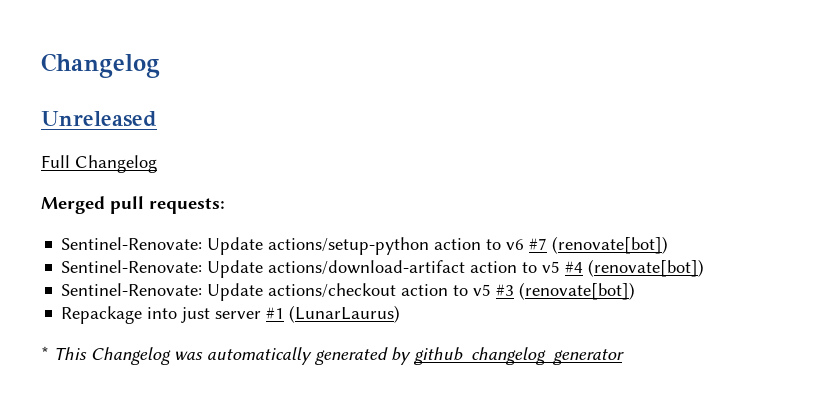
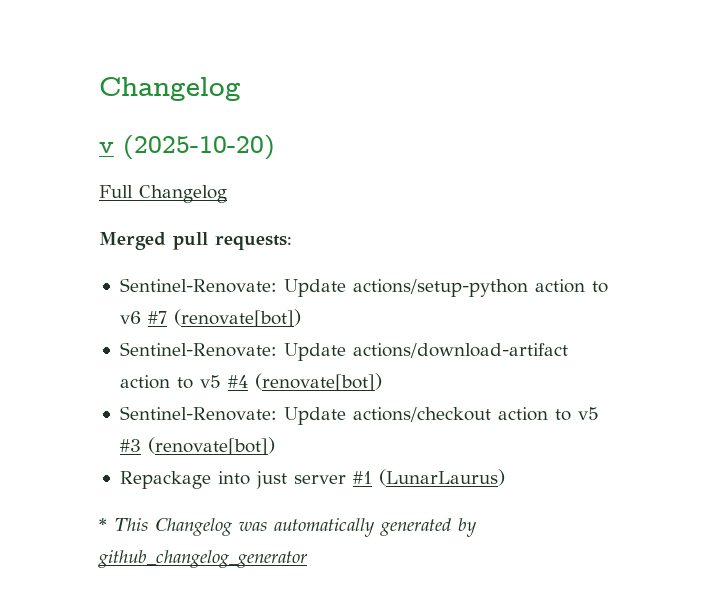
[41,53,160,78] [41,111,157,127] Changelog // Unreleased -> [99,77,241,101] [99,135,275,160] Changelog // v (2025-10-20)

